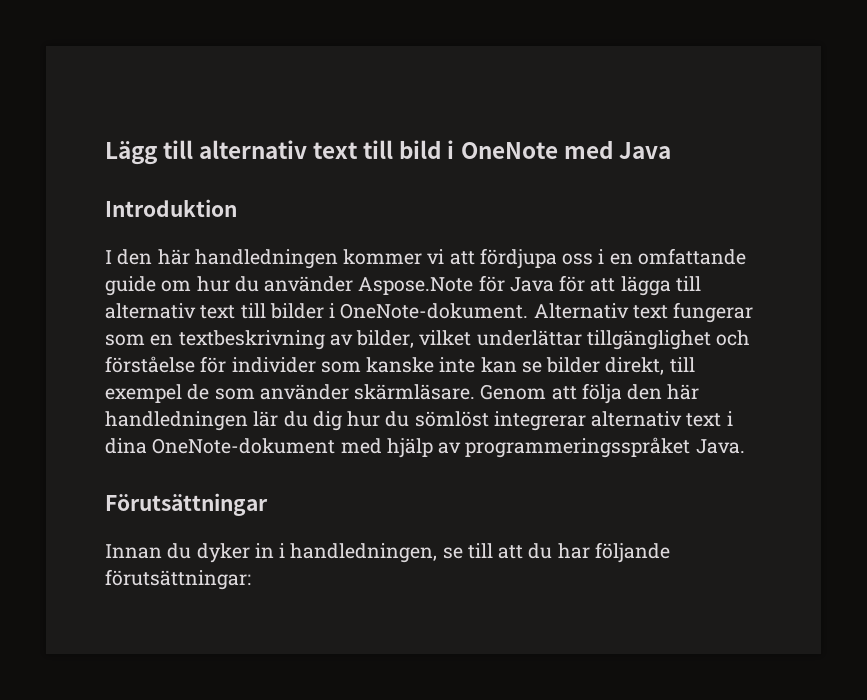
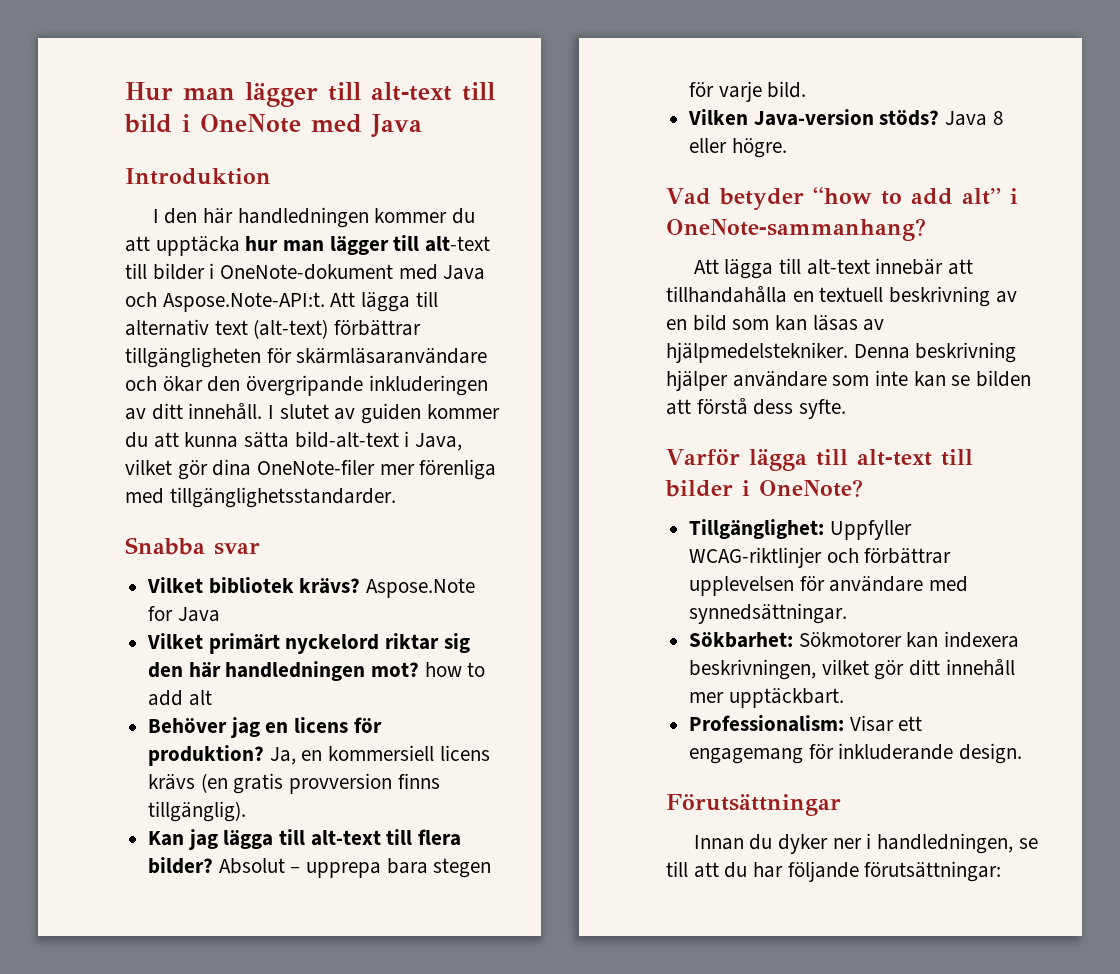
[105,140,359,165] Lägg till alternativ text -> [125,82,452,107] Hur man lägger till alt‑text
[427,248,746,269] [105,275,701,296] [105,302,754,323] [105,330,751,350] [105,356,695,375] [105,383,700,404] [105,411,733,431] [105,437,745,458] vi att fördjupa oss i en omfattande guide om hur du använder Aspose.Note för Java för att lägga till alternativ text till bilder i OneNote-dokument. Alternativ text fungerar som en textbeskrivning av bilder, vilket underlättar tillgänglighet och förståelse för individer som kanske inte kan se bilder direkt, till exempel de som använder skärmläsare. Genom att följa den här handledningen lär du dig hur du sömlöst integrerar alternativ text i dina OneNote-dokument med hjälp av programmeringsspråket Java. -> [451,208,475,224] [125,235,491,256] [125,263,486,280] [125,291,438,312] [125,319,422,339] [125,347,488,368] [125,375,488,396] [125,403,500,424] [125,431,463,451] [125,459,497,480] [125,487,396,508] [125,537,260,555] [147,577,476,598] [148,606,220,622] [147,633,470,654] [148,661,486,681] [148,690,212,706] [148,717,382,738] [148,745,490,766] [148,773,440,794] [148,801,247,822] [148,829,462,850] [148,857,492,878] [689,81,807,102] [688,109,1003,126] [689,138,787,158] [666,187,1018,210] [666,218,926,241] [693,258,973,279] [666,286,1017,307] [666,314,885,331] [666,342,1017,363] [666,370,1032,391] [666,398,847,419] [666,449,973,471] [665,479,863,497] [689,519,912,540] [689,547,952,568] [689,576,969,596] [689,603,848,624] [689,631,1020,648] [689,659,1015,680] [689,688,844,708] [689,715,923,732] [689,743,1023,764] du att upptäcka hur man lägger till alt‑text till bilder i OneNote‑dokument med Java och Aspose.Note‑API:t. Att lägga till alternativ text (alt‑text) förbättrar tillgängligheten för skärmläsaranvändare och ökar den övergripande inkluderingen av ditt innehåll. I slutet av guiden kommer du att kunna sätta bild‑alt‑text i Java, vilket gör dina OneNote‑filer mer förenliga med tillgänglighetsstandarder. // Snabba svar // Vilket bibliotek krävs? Aspose.Note for Java // Vilket primärt nyckelord riktar sig den här handledningen mot? how to add alt // Behöver jag en licens för produktion? Ja, en kommersiell licens krävs (en gratis provversion finns tillgänglig). // Kan jag lägga till alt‑text till flera bilder? Absolut – upprepa bara stegen för varje bild. // Vilken Java‑version stöds? Java 8 eller högre. // Vad betyder “how to add alt” i OneNote‑sammanhang? // Att lägga till alt‑text innebär att tillhandahålla en textuell beskrivning av en bild som kan läsas av hjälpmedelstekniker. Denna beskrivning hjälper användare som inte kan se bilden att förstå dess syfte. // Varför lägga till alt‑text till bilder i OneNote? // Tillgänglighet: Uppfyller WCAG‑riktlinjer och förbättrar upplevelsen för användare med synnedsättningar. // Sökbarhet: Sökmotorer kan indexera beskrivningen, vilket gör ditt innehåll mer upptäckbart. // Professionalism: Visar ett engagemang för inkluderande design.
[254,543,274,558] in -> [832,838,862,849] ner

